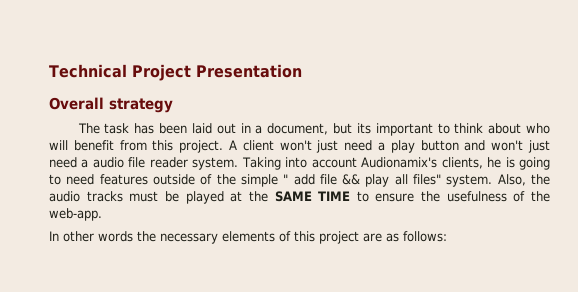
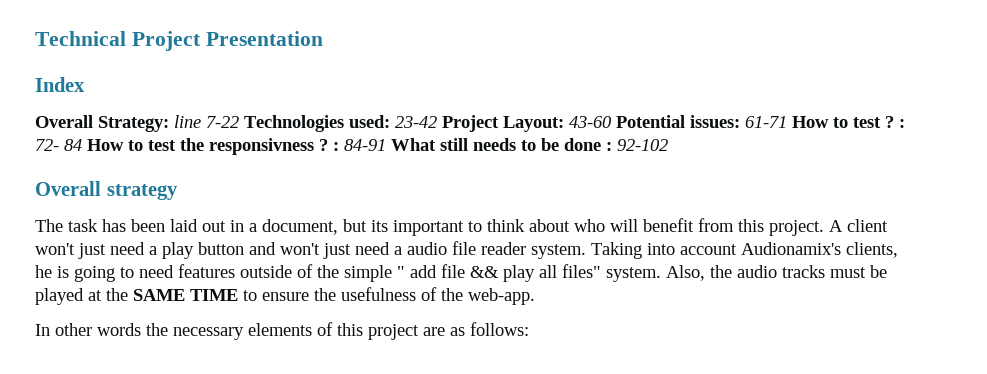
(302, 71) none -> [35,77,85,92] [35,115,905,132] [35,138,668,155] // Index // Overall Strategy: line 7-22 Technologies used: 23-42 Project Layout: 43-60 Potential issues: 61-71 How to test ? : 72- 84 How to test the responsivness ? : 84-91 What still needs to be done : 92-102

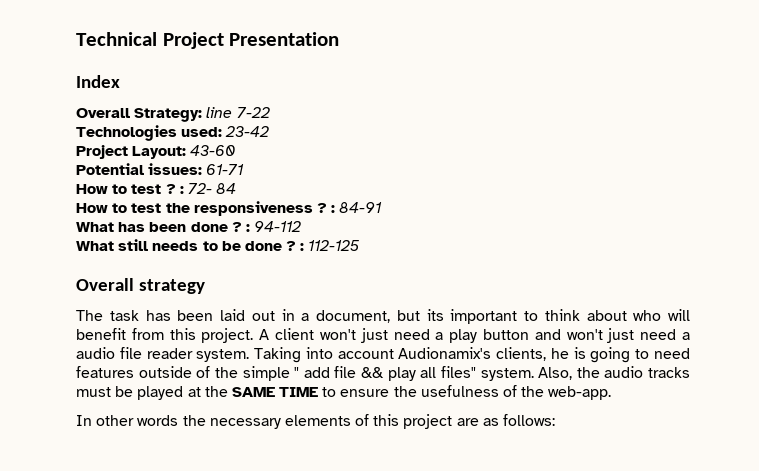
(239, 122) none -> (270, 112) //
(437, 122) none -> (270, 131) //
(612, 122) none -> (236, 150) //
(787, 122) none -> (245, 169) //
(82, 145) none -> (237, 188) //
[209,138,314,155] responsivness -> [193,201,313,216] responsiveness
(386, 145) none -> [76,221,302,232] // What has been done ? : 94-112 //
[606,139,668,151] : 92-102 -> [286,240,360,251] ? : 112-125

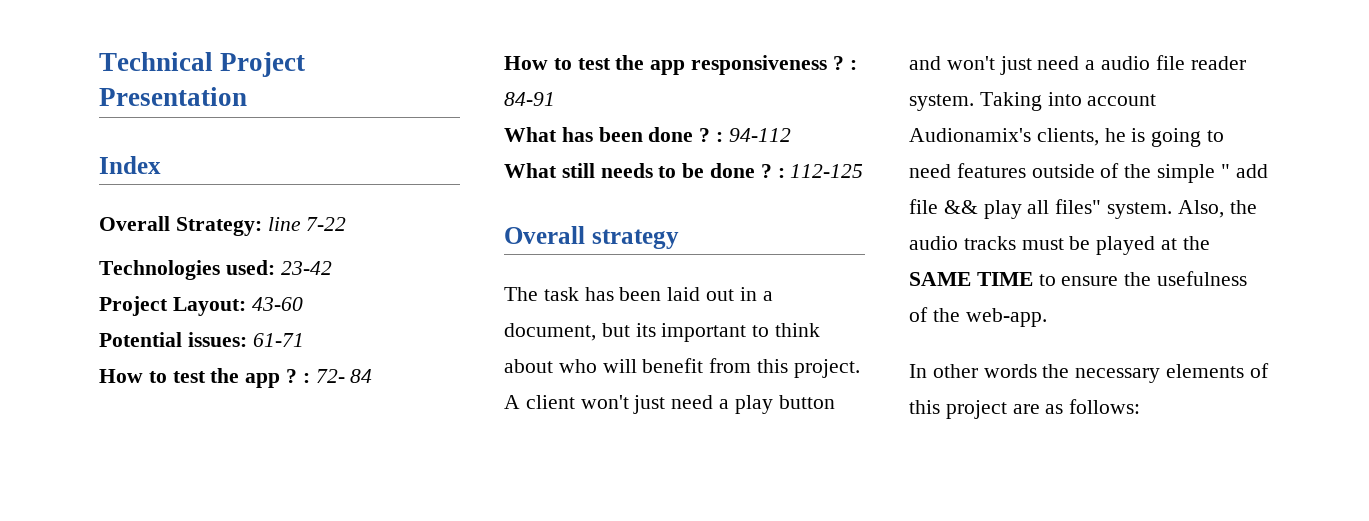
(162, 189) none -> [210,368,281,388] the app
(190, 208) none -> [650,60,686,75] app

